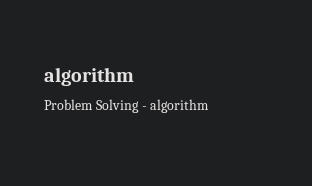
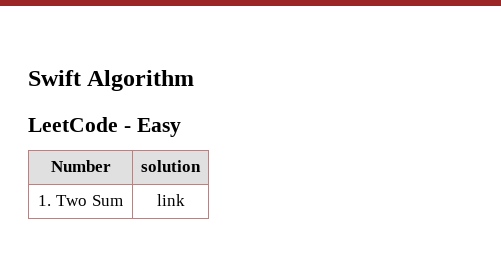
[44,67,134,86] [44,99,210,113] algorithm // Problem Solving - algorithm -> [28,70,195,91] [28,117,181,137] [50,160,111,172] [141,160,201,172] [38,195,123,206] [156,194,185,206] Swift Algorithm // LeetCode - Easy // Number | solution // 1. Two Sum | link

